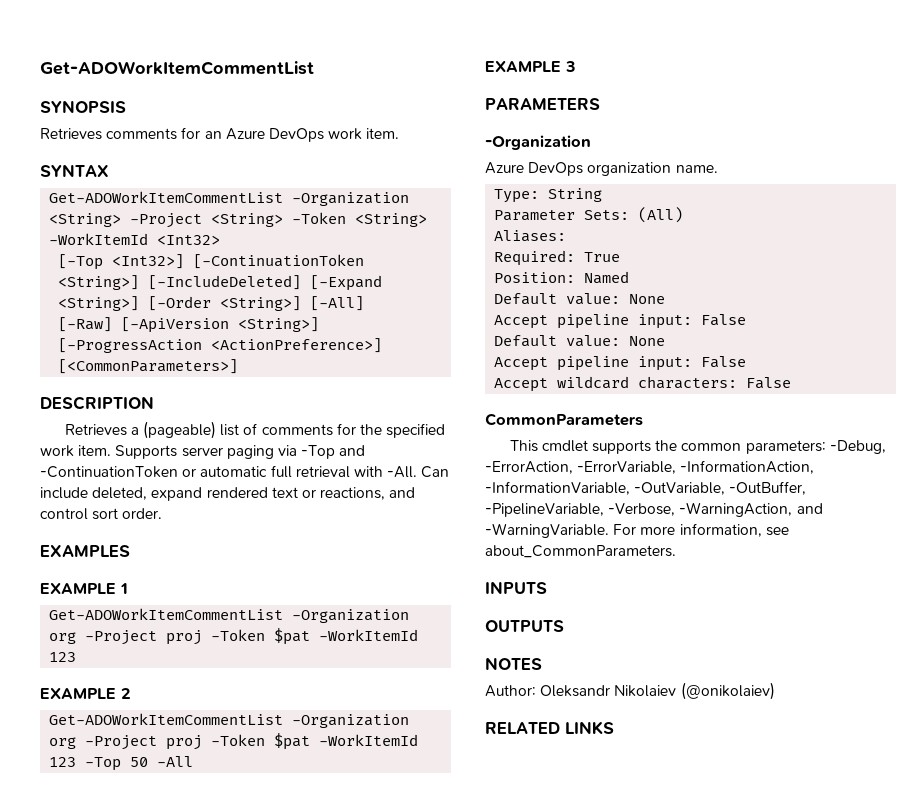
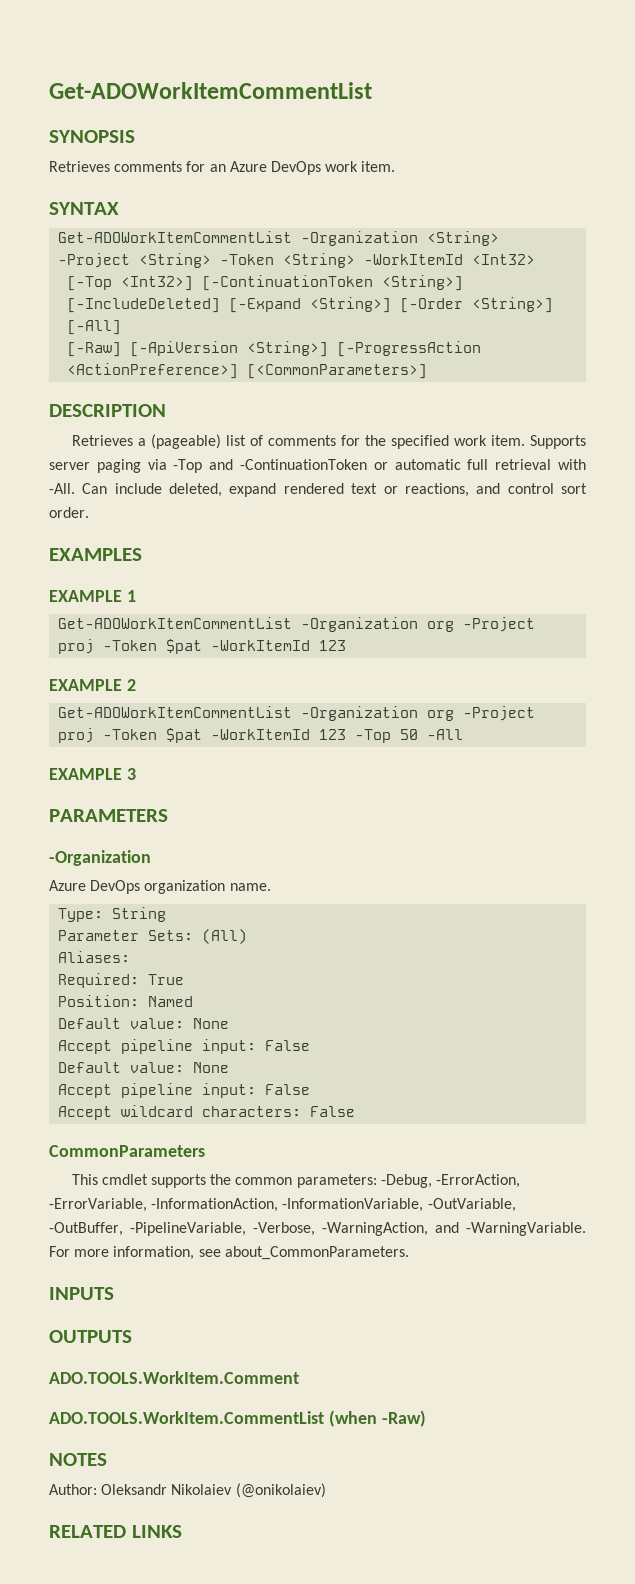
(564, 626) none -> [49,1371,299,1384] [49,1410,426,1427] // ADO.TOOLS.WorkItem.Comment // ADO.TOOLS.WorkItem.CommentList (when -Raw)

